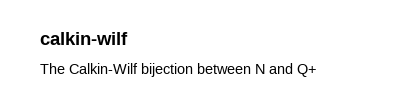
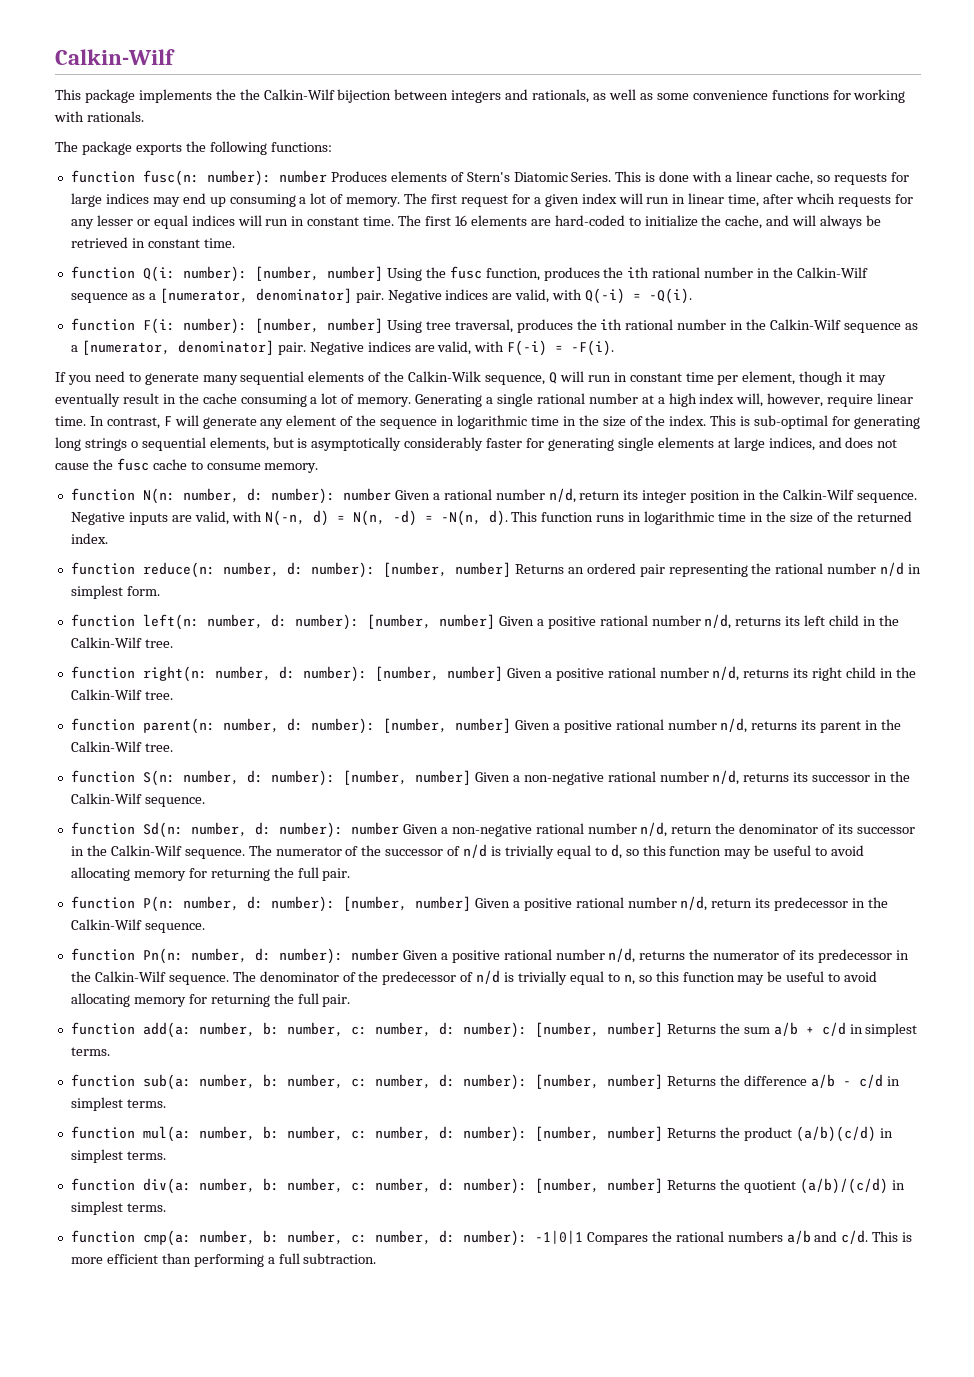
[40,32,128,45] [40,63,316,77] calkin-wilf // The Calkin-Wilf bijection between N and Q+ -> [55,49,175,65] [55,89,906,103] [54,111,144,122] [55,141,332,155] [70,170,909,186] [70,193,913,207] [70,215,881,229] [70,237,235,248] [70,266,868,282] [70,288,693,304] [70,318,918,334] [70,340,615,356] [55,371,887,385] [55,393,914,407] [55,415,920,429] [55,437,898,451] [55,458,319,473] [70,488,917,504] [70,510,912,526] [70,533,108,544] [70,562,922,578] [70,585,160,599] [70,614,899,630] [70,637,173,648] [70,666,916,682] [70,689,173,700] [70,718,902,734] [70,741,173,752] [70,770,911,786] [70,793,205,807] [70,822,915,838] [70,844,864,859] [70,867,351,881] [70,896,889,912] [70,919,205,933] [70,948,909,964] [70,970,878,985] [70,993,351,1007] [70,1022,918,1038] [70,1047,110,1056] [70,1074,900,1090] [70,1097,166,1111] [70,1126,893,1142] [70,1149,166,1163] [70,1178,905,1194] [70,1201,166,1215] [70,1230,913,1246] [70,1253,377,1267] Calkin-Wilf // This package implements the the Calkin-Wilf bijection between integers and rationals, as well as some convenience functions for working with rationals. // The package exports the following functions: // function fusc(n: number): number Produces elements of Stern's Diatomic Series. This is done with a linear cache, so requests for large indices may end up consuming a lot of memory. The first request for a given index will run in linear time, after whcih requests for any lesser or equal indices will run in constant time. The first 16 elements are hard-coded to initialize the cache, and will always be retrieved in constant time. // function Q(i: number): [number, number] Using the fusc function, produces the ith rational number in the Calkin-Wilf sequence as a [numerator, denominator] pair. Negative indices are valid, with Q(-i) = -Q(i). // function F(i: number): [number, number] Using tree traversal, produces the ith rational number in the Calkin-Wilf sequence as a [numerator, denominator] pair. Negative indices are valid, with F(-i) = -F(i). // If you need to generate many sequential elements of the Calkin-Wilk sequence, Q will run in constant time per element, though it may eventually result in the cache consuming a lot of memory. Generating a single rational number at a high index will, however, require linear time. In contrast, F will generate any element of the sequence in logarithmic time in the size of the index. This is sub-optimal for generating long strings o sequential elements, but is asymptotically considerably faster for generating single elements at large indices, and does not cause the fusc cache to consume memory. // function N(n: number, d: number): number Given a rational number n/d, return its integer position in the Calkin-Wilf sequence. Negative inputs are valid, with N(-n, d) = N(n, -d) = -N(n, d). This function runs in logarithmic time in the size of the returned index. // function reduce(n: number, d: number): [number, number] Returns an ordered pair representing the rational number n/d in simplest form. // function left(n: number, d: number): [number, number] Given a positive rational number n/d, returns its left child in the Calkin-Wilf tree. // function right(n: number, d: number): [number, number] Given a positive rational number n/d, returns its right child in the Calkin-Wilf tree. // function parent(n: number, d: number): [number, number] Given a positive rational number n/d, returns its parent in the Calkin-Wilf tree. // function S(n: number, d: number): [number, number] Given a non-negative rational number n/d, returns its successor in the Calkin-Wilf sequence. // function Sd(n: number, d: number): number Given a non-negative rational number n/d, return the denominator of its successor in the Calkin-Wilf sequence. The numerator of the successor of n/d is trivially equal to d, so this function may be useful to avoid allocating memory for returning the full pair. // function P(n: number, d: number): [number, number] Given a positive rational number n/d, return its predecessor in the Calkin-Wilf sequence. // function Pn(n: number, d: number): number Given a positive rational number n/d, returns the numerator of its predecessor in the Calkin-Wilf sequence. The denominator of the predecessor of n/d is trivially equal to n, so this function may be useful to avoid allocating memory for returning the full pair. // function add(a: number, b: number, c: number, d: number): [number, number] Returns the sum a/b + c/d in simplest terms. // function sub(a: number, b: number, c: number, d: number): [number, number] Returns the difference a/b - c/d in simplest terms. // function mul(a: number, b: number, c: number, d: number): [number, number] Returns the product (a/b)(c/d) in simplest terms. // function div(a: number, b: number, c: number, d: number): [number, number] Returns the quotient (a/b)/(c/d) in simplest terms. // function cmp(a: number, b: number, c: number, d: number): -1|0|1 Compares the rational numbers a/b and c/d. This is more efficient than performing a full subtraction.

